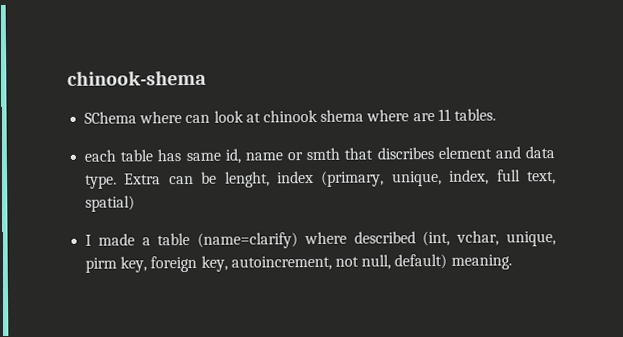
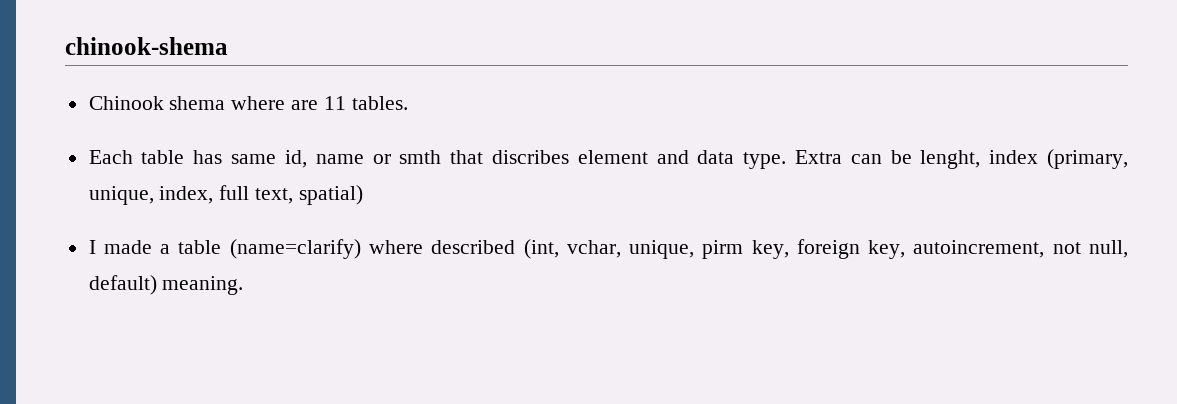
[84,109,318,124] SChema where can look at chinook -> [88,96,164,110] Chinook
[84,149,117,162] each -> [88,150,133,164] Each

